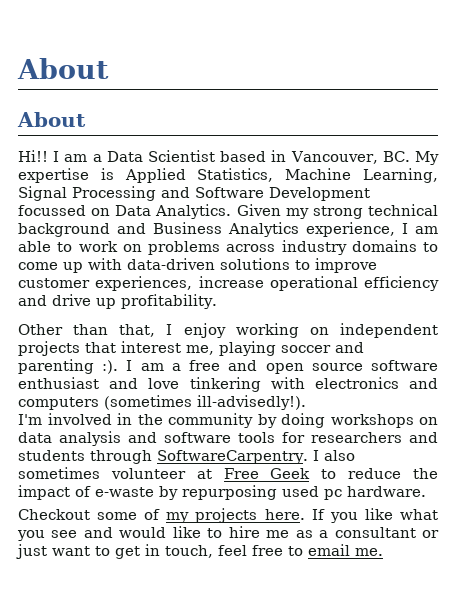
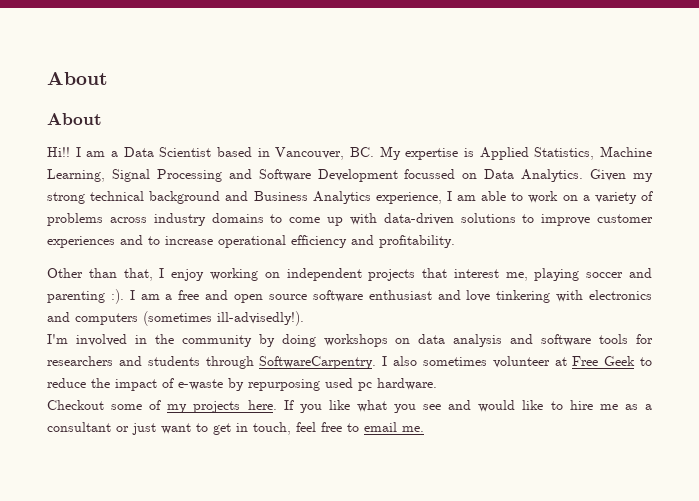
(142, 248) none -> [582,191,653,204] a variety of
[95,276,193,291] experiences, -> [47,235,160,248] experiences and to
[52,294,116,309] drive up -> (374, 240) none

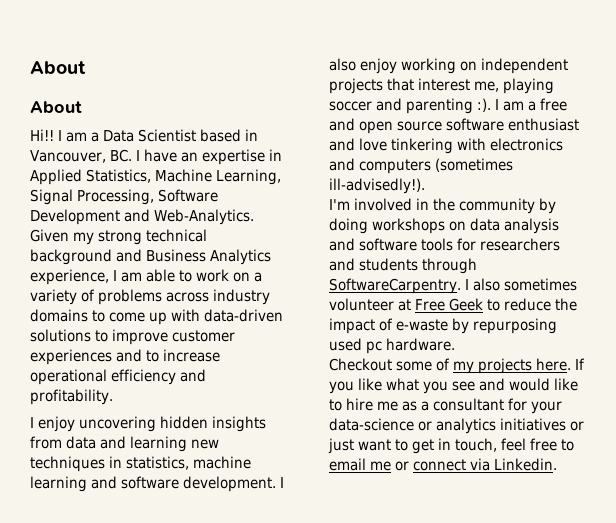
[379,146,475,160] My expertise is -> [136,149,283,165] I have an expertise in
[156,169,584,182] Processing and Software Development focussed on Data Analytics. -> [77,189,219,205] [30,209,255,225] Processing, Software Development and Web-Analytics.
[47,268,165,281] Other than that, I -> [30,416,267,432] [30,436,220,452] [30,456,252,472] [30,476,285,492] [329,58,356,71] I enjoy uncovering hidden insights from data and learning new techniques in statistics, machine learning and software development. I also
(111, 427) none -> [508,398,563,414] [329,418,567,434] for your data-science or analytics initiatives
[402,426,424,432] me. -> [370,458,558,471] me or connect via Linkedin.

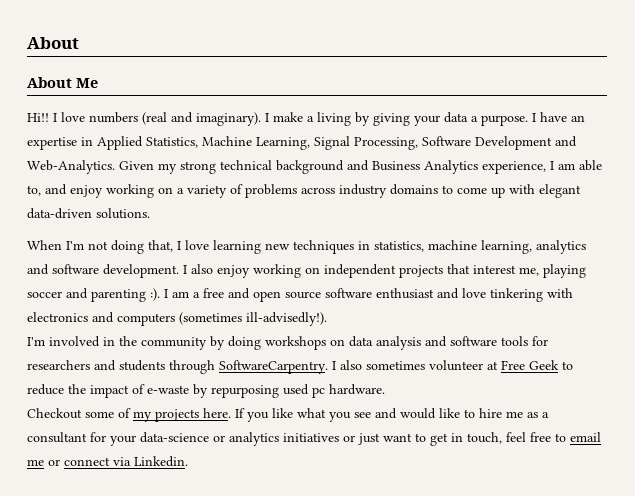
(82, 107) none -> [76,78,98,88] Me
[66,129,259,142] [30,149,133,163] am a Data Scientist based in Vancouver, BC. -> [61,112,528,126] love numbers (real and imaginary). I make a living by giving your data a purpose.
[179,269,230,282] to work -> [27,184,154,198] to, and enjoy working
[204,309,284,322] [30,329,236,345] [30,349,221,365] [30,369,207,385] [30,389,113,405] [30,416,267,432] [30,436,127,449] data-driven solutions to improve customer experiences and to increase operational efficiency and profitability. // I enjoy uncovering hidden insights from data and -> [539,184,581,198] [27,208,150,219] [27,240,209,254] elegant data-driven solutions. // When I'm not doing that, I love
[30,476,87,492] learning -> [481,240,586,254] learning, analytics

